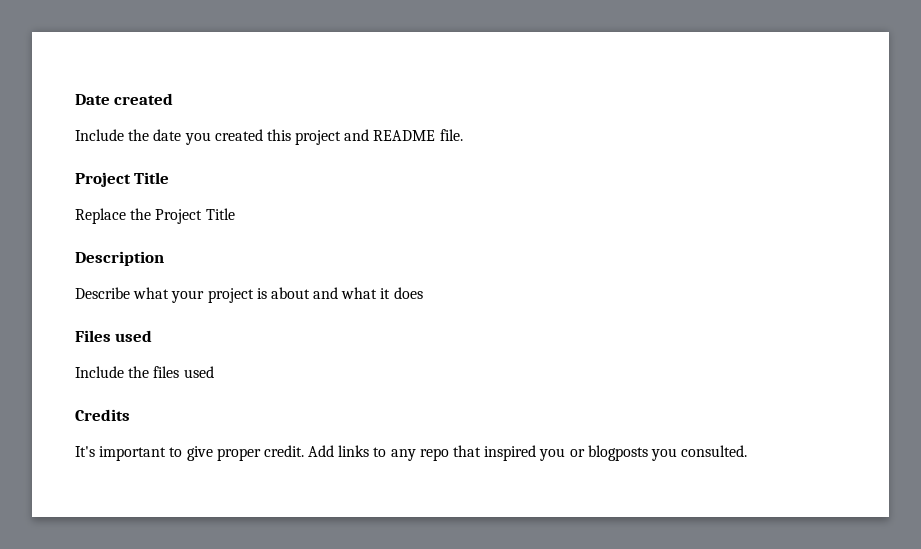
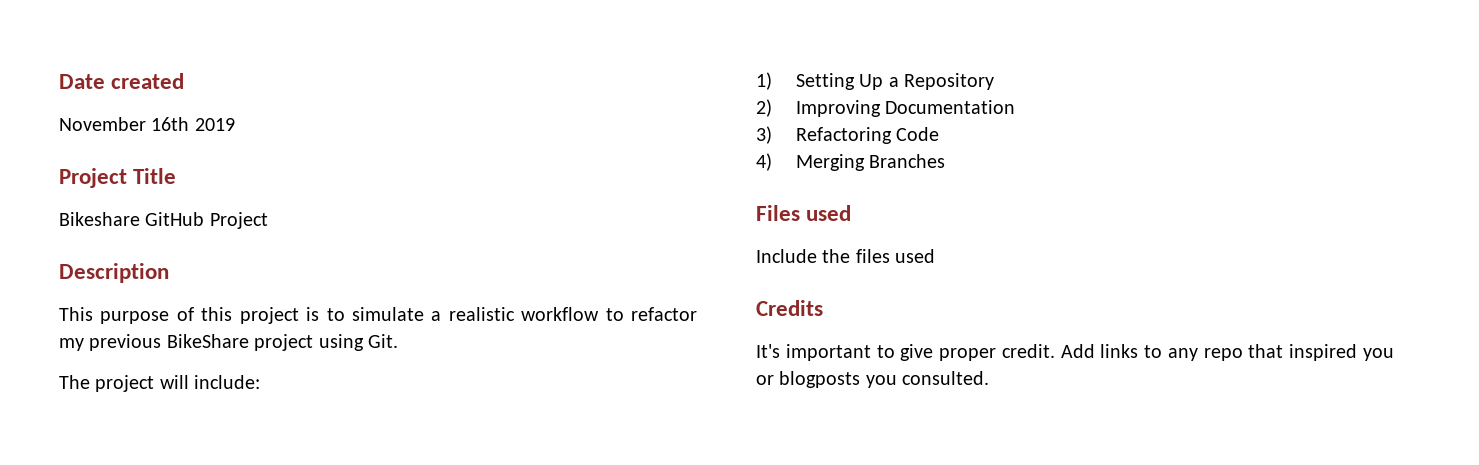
[75,129,463,145] [75,172,170,187] [75,208,235,224] Include the date you created this project and README file. // Project Title // Replace the Project Title -> [59,117,235,131] [59,168,177,188] [59,212,268,229] November 16th 2019 // Project Title // Bikeshare GitHub Project
[75,287,423,303] Describe what your project is about and what it does -> [59,307,697,324] [59,334,398,351] [59,375,261,392] [756,72,995,90] [756,99,1016,117] [756,126,940,144] [756,153,946,171] This purpose of this project is to simulate a realistic workflow to refactor my previous BikeShare project using Git. // The project will include: // 1) Setting Up a Repository // 2) Improving Documentation // 3) Refactoring Code // 4) Merging Branches

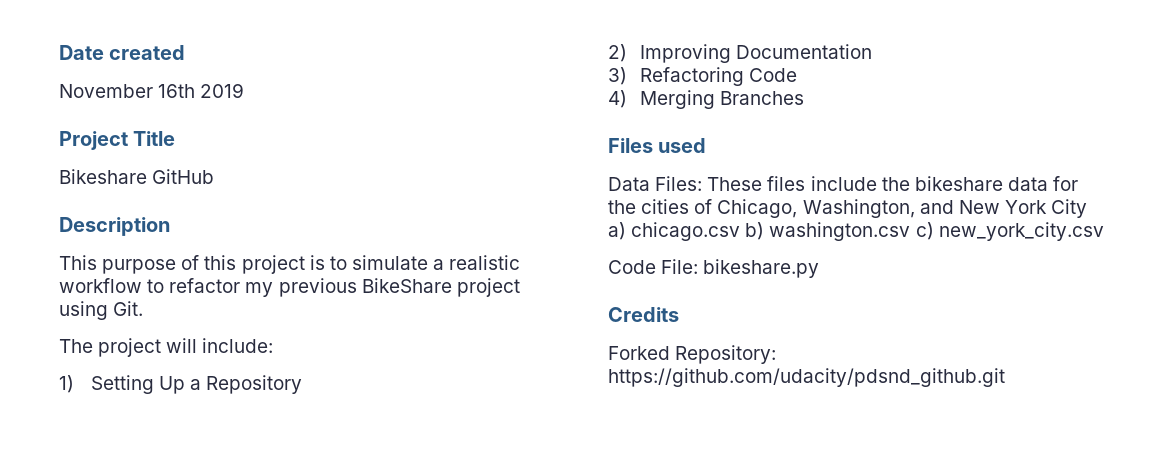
[209,212,268,229] Project -> (215, 176) none
[756,249,936,263] [756,300,823,316] [756,344,1394,361] [756,371,990,388] Include the files used // Credits // It's important to give proper credit. Add links to any repo that inspired you or blogposts you consulted. -> [608,176,1079,191] [608,199,1088,218] [608,222,1104,241] [608,259,820,278] [608,307,679,322] [608,345,777,364] [608,368,1005,387] Data Files: These files include the bikeshare data for the cities of Chicago, Washington, and New York City a) chicago.csv b) washington.csv c) new_york_city.csv // Code File: bikeshare.py // Credits // Forked Repository: https://github.com/udacity/pdsnd_github.git

